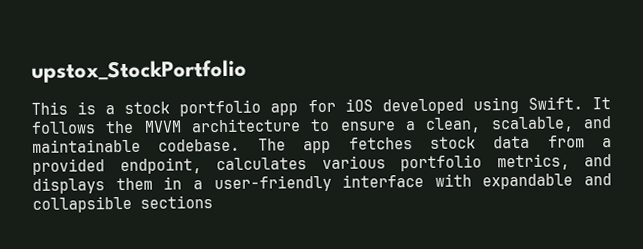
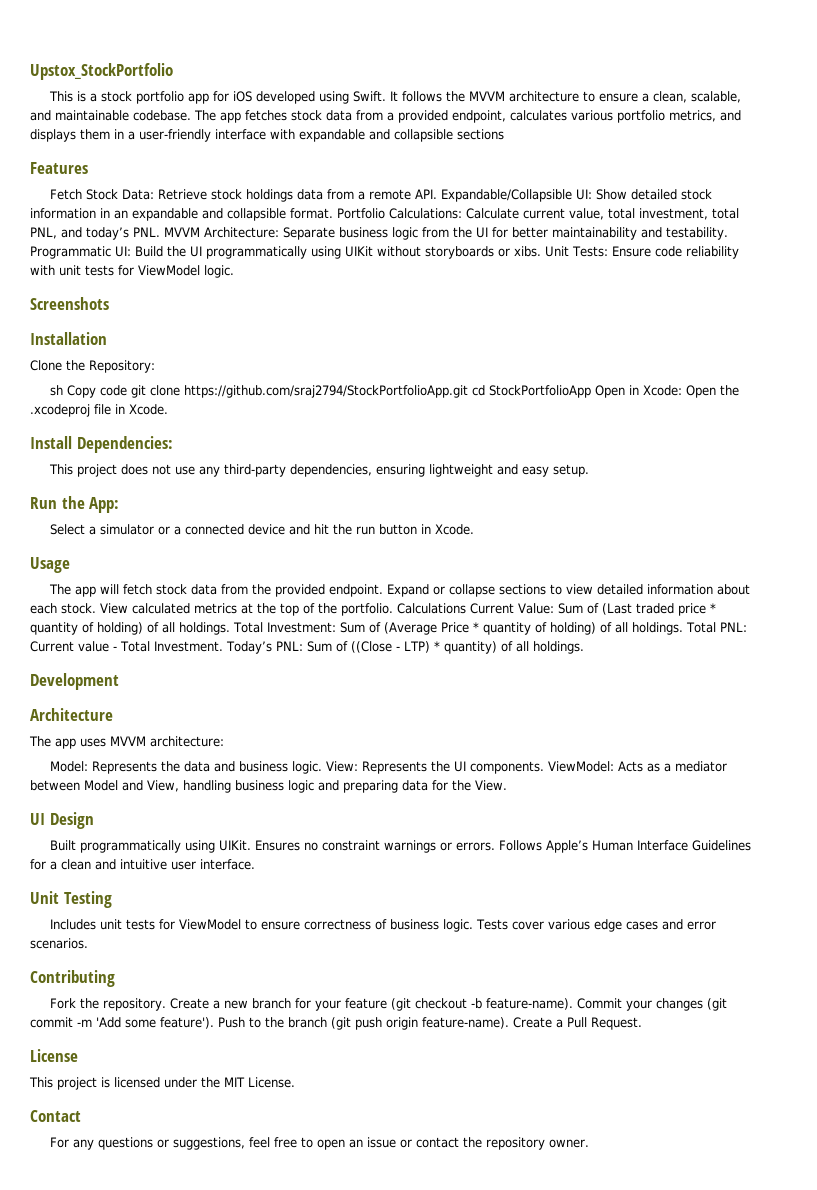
[31,59,247,83] upstox_StockPortfolio -> [30,63,173,80] Upstox_StockPortfolio
(213, 202) none -> [30,162,88,174] [49,189,712,202] [30,208,739,221] [30,227,728,240] [30,246,739,259] [30,265,234,278] [30,297,109,310] [30,332,107,345] [30,360,155,373] [49,385,739,398] [30,404,168,417] [30,436,173,453] [48,464,589,477] [30,496,120,513] [49,524,474,535] [30,557,70,573] [48,584,750,597] [30,603,716,616] [30,622,747,635] [30,641,584,654] [30,673,119,690] [30,708,113,721] [29,736,224,749] [49,761,727,774] [30,780,507,793] [30,812,94,829] [49,840,751,853] [30,859,255,870] [30,891,112,908] [49,919,716,932] [30,938,88,949] [30,970,115,987] [49,998,727,1011] [30,1017,642,1030] [30,1049,78,1062] [29,1077,295,1090] [30,1110,81,1122] [49,1137,589,1150] // Features // Fetch Stock Data: Retrieve stock holdings data from a remote API. Expandable/Collapsible UI: Show detailed stock information in an expandable and collapsible format. Portfolio Calculations: Calculate current value, total investment, total PNL, and today’s PNL. MVVM Architecture: Separate business logic from the UI for better maintainability and testability. Programmatic UI: Build the UI programmatically using UIKit without storyboards or xibs. Unit Tests: Ensure code reliability with unit tests for ViewModel logic. // Screenshots // Installation // Clone the Repository: // sh Copy code git clone https://github.com/sraj2794/StockPortfolioApp.git cd StockPortfolioApp Open in Xcode: Open the .xcodeproj file in Xcode. // Install Dependencies: // This project does not use any third-party dependencies, ensuring lightweight and easy setup. // Run the App: // Select a simulator or a connected device and hit the run button in Xcode. // Usage // The app will fetch stock data from the provided endpoint. Expand or collapse sections to view detailed information about each stock. View calculated metrics at the top of the portfolio. Calculations Current Value: Sum of (Last traded price * quantity of holding) of all holdings. Total Investment: Sum of (Average Price * quantity of holding) of all holdings. Total PNL: Current value - Total Investment. Today’s PNL: Sum of ((Close - LTP) * quantity) of all holdings. // Development // Architecture // The app uses MVVM architecture: // Model: Represents the data and business logic. View: Represents the UI components. ViewModel: Acts as a mediator between Model and View, handling business logic and preparing data for the View. // UI Design // Built programmatically using UIKit. Ensures no constraint warnings or errors. Follows Apple’s Human Interface Guidelines for a clean and intuitive user interface. // Unit Testing // Includes unit tests for ViewModel to ensure correctness of business logic. Tests cover various edge cases and error scenarios. // Contributing // Fork the repository. Create a new branch for your feature (git checkout -b feature-name). Commit your changes (git commit -m 'Add some feature'). Push to the branch (git push origin feature-name). Create a Pull Request. // License // This project is licensed under the MIT License. // Contact // For any questions or suggestions, feel free to open an issue or contact the repository owner.

